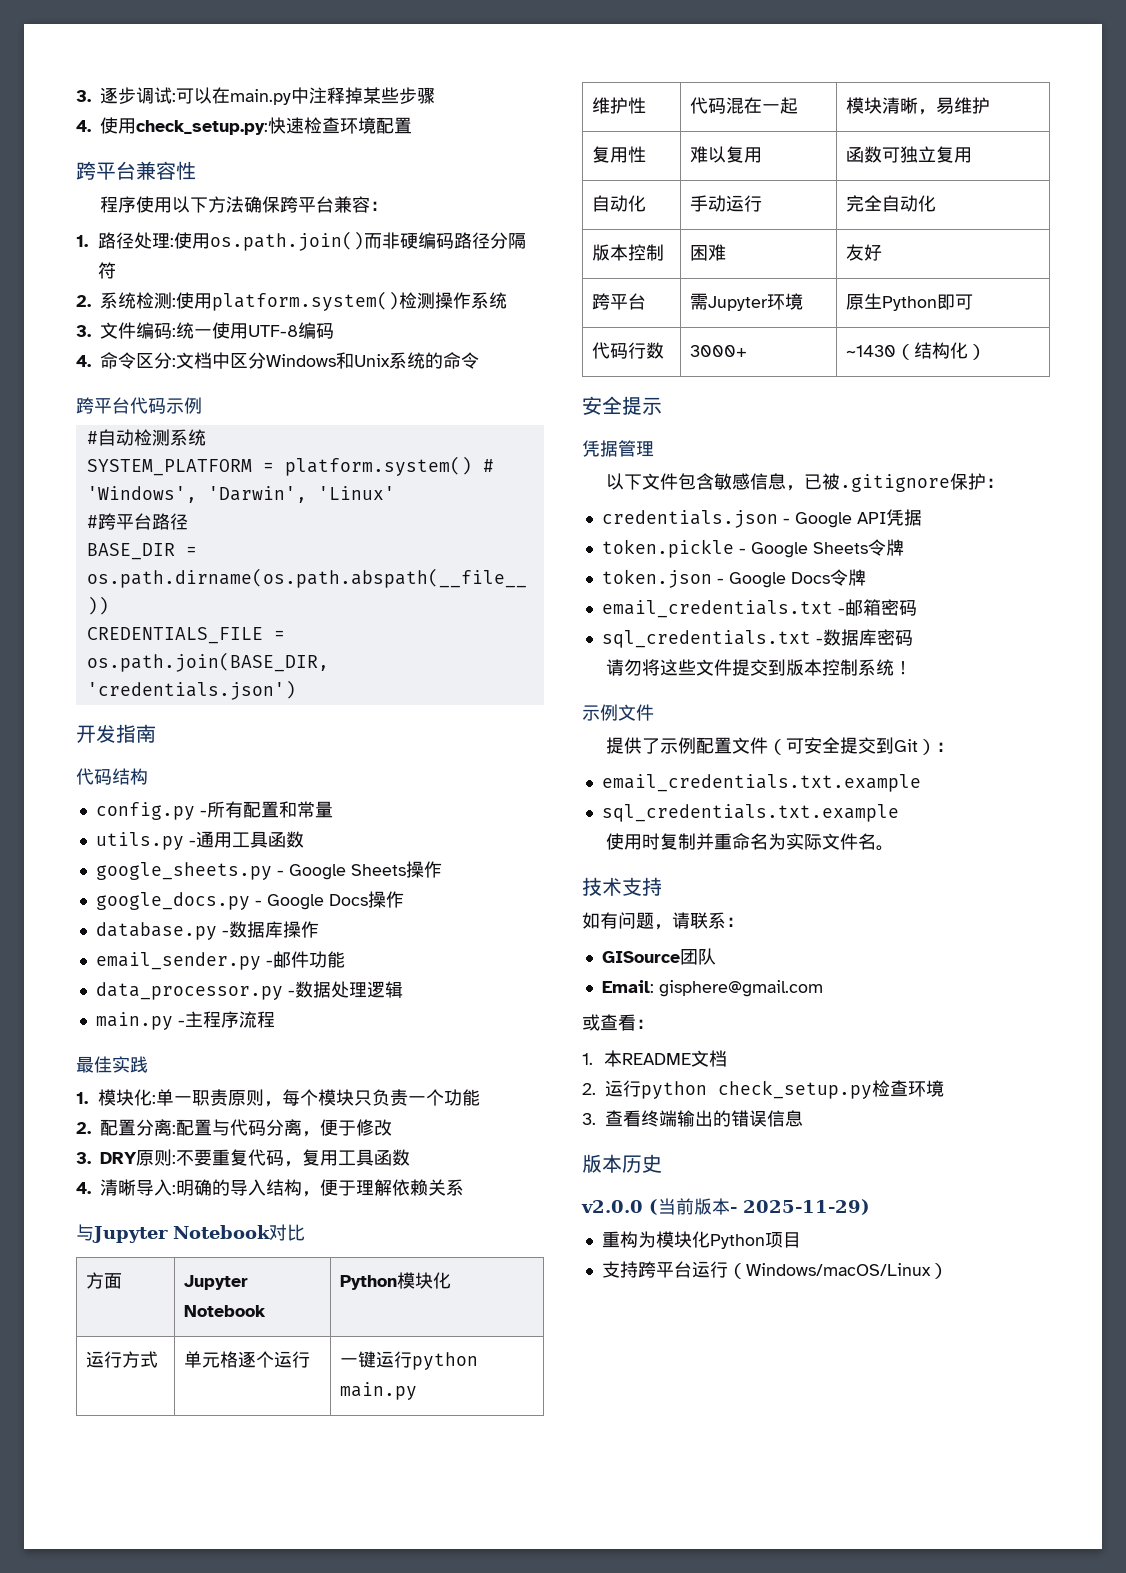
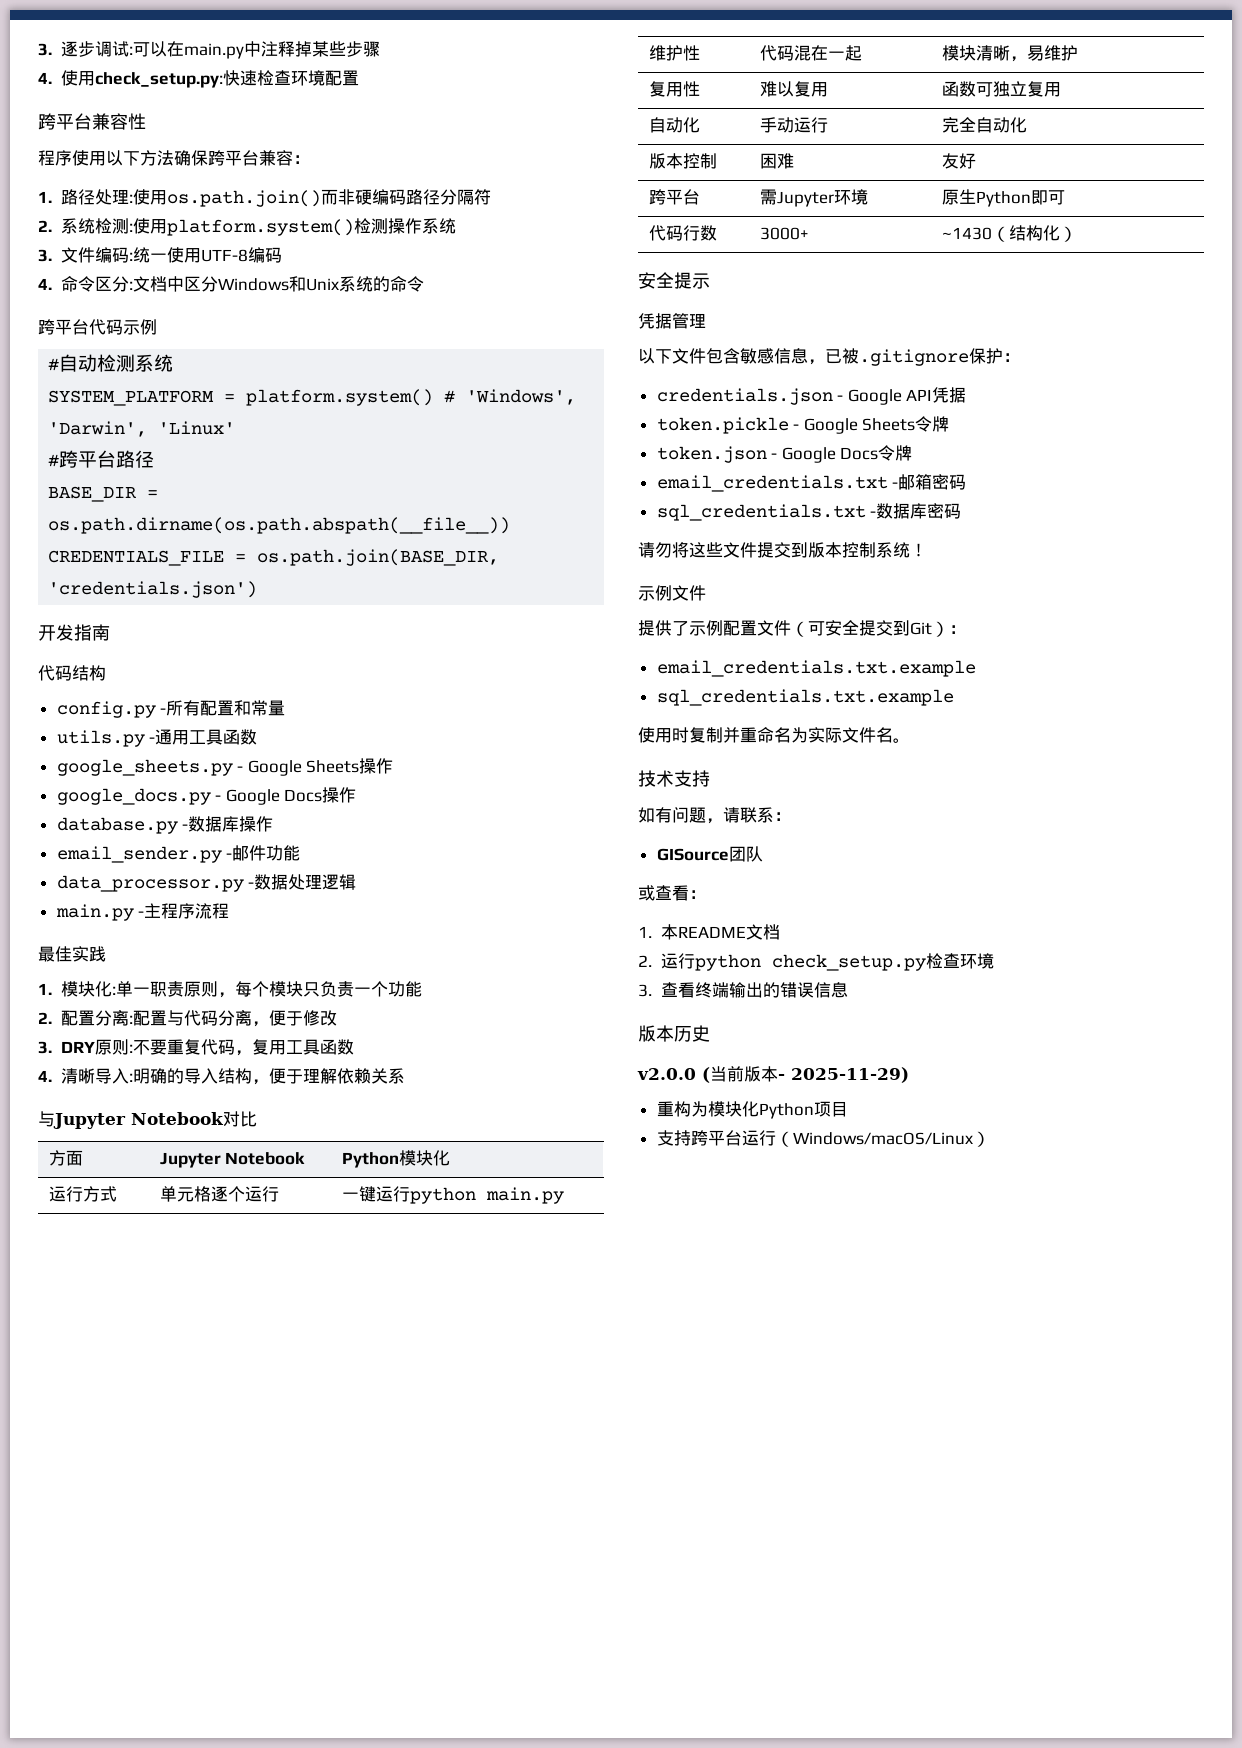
[601,980,823,997] // Email: gisphere@gmail.com -> (763, 854) none

